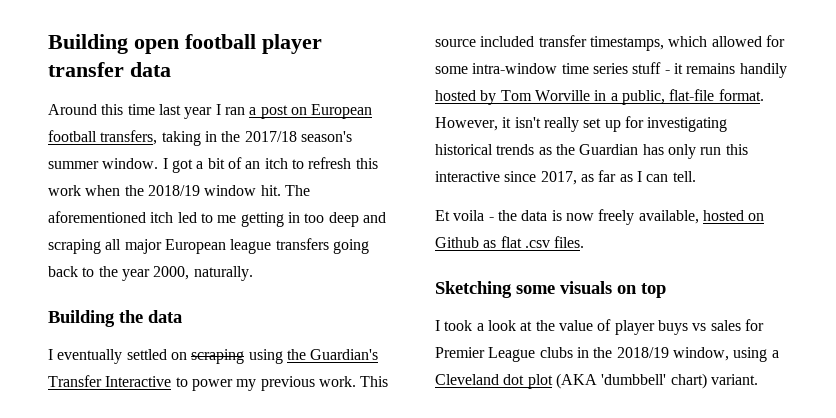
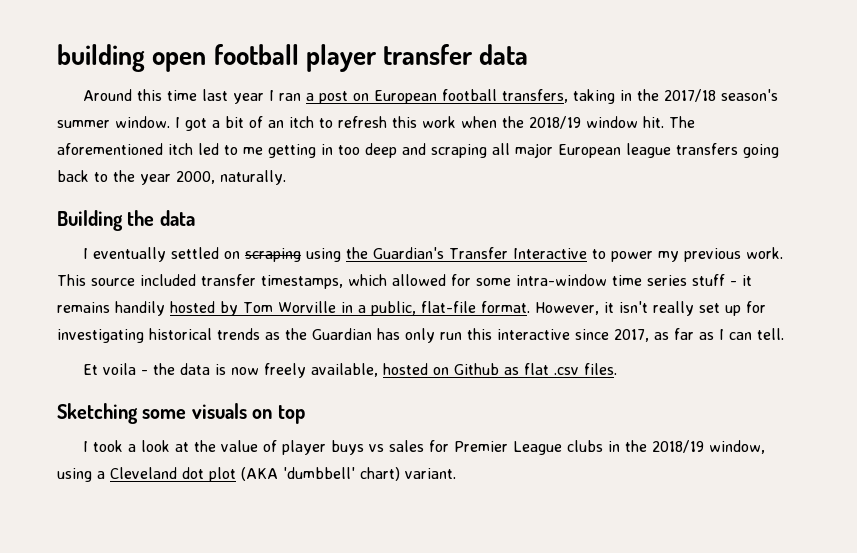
[48,34,128,54] Building -> [57,44,145,72] building

